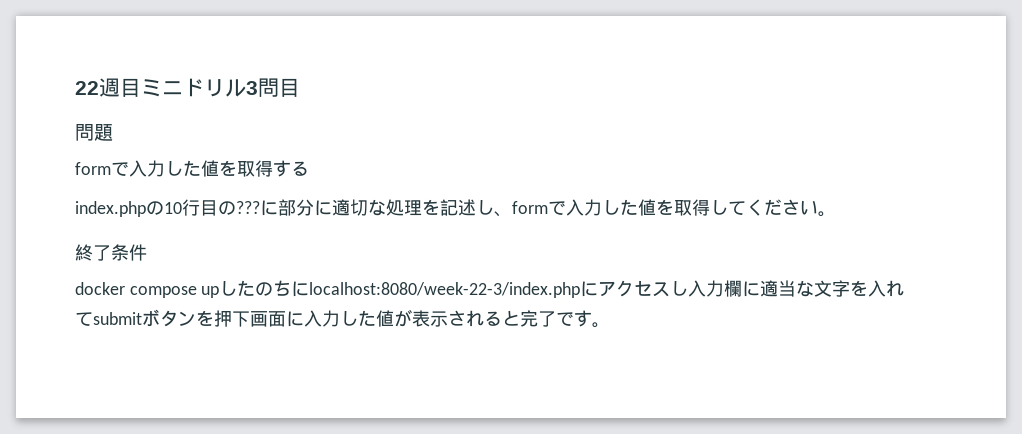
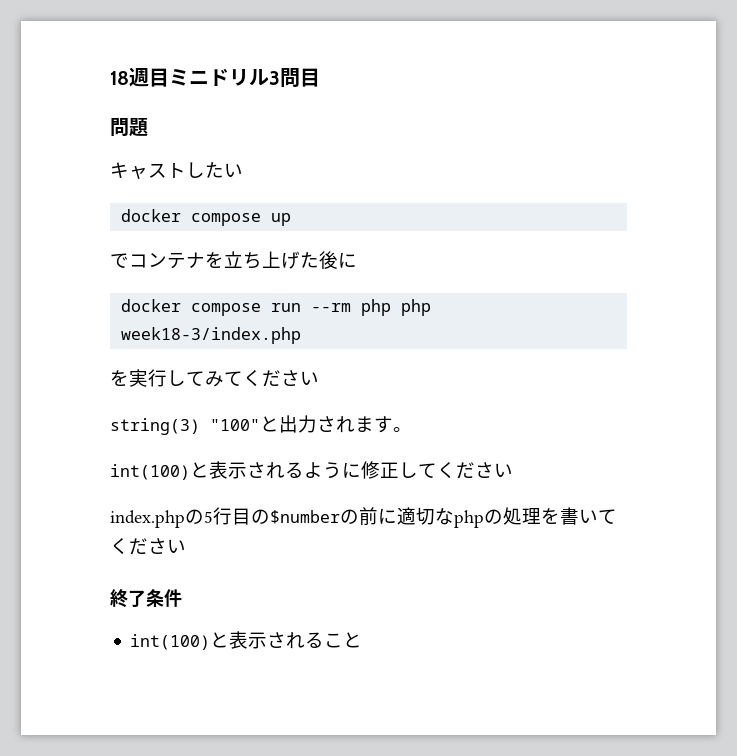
[75,81,99,95] 22 -> [110,71,129,85] 18
[75,160,309,177] [75,199,836,217] [75,244,147,261] [75,280,905,298] [75,309,610,328] formで入力した値を取得する // index.phpの10行目の???に部分に適切な処理を記述し、formで入力した値を取得してください。 // 終了条件 // docker compose upしたのちにlocalhost:8080/week-22-3/index.phpにアクセスし入力欄に適当な文字を入れてsubmitボタンを押下画面に入力した値が表示されると完了です。 -> [110,162,243,179] [121,209,292,226] [110,251,357,269] [121,299,432,316] [121,327,302,344] [110,369,319,387] [110,415,412,435] [110,461,513,480] [110,507,617,528] [110,538,186,555] [110,589,182,608] [130,631,363,650] キャストしたい // docker compose up // でコンテナを立ち上げた後に // docker compose run --rm php php week18-3/index.php // を実行してみてください // string(3) "100"と出力されます。 // int(100)と表示されるように修正してください // index.phpの5行目の$numberの前に適切なphpの処理を書いてください // 終了条件 // int(100)と表示されること

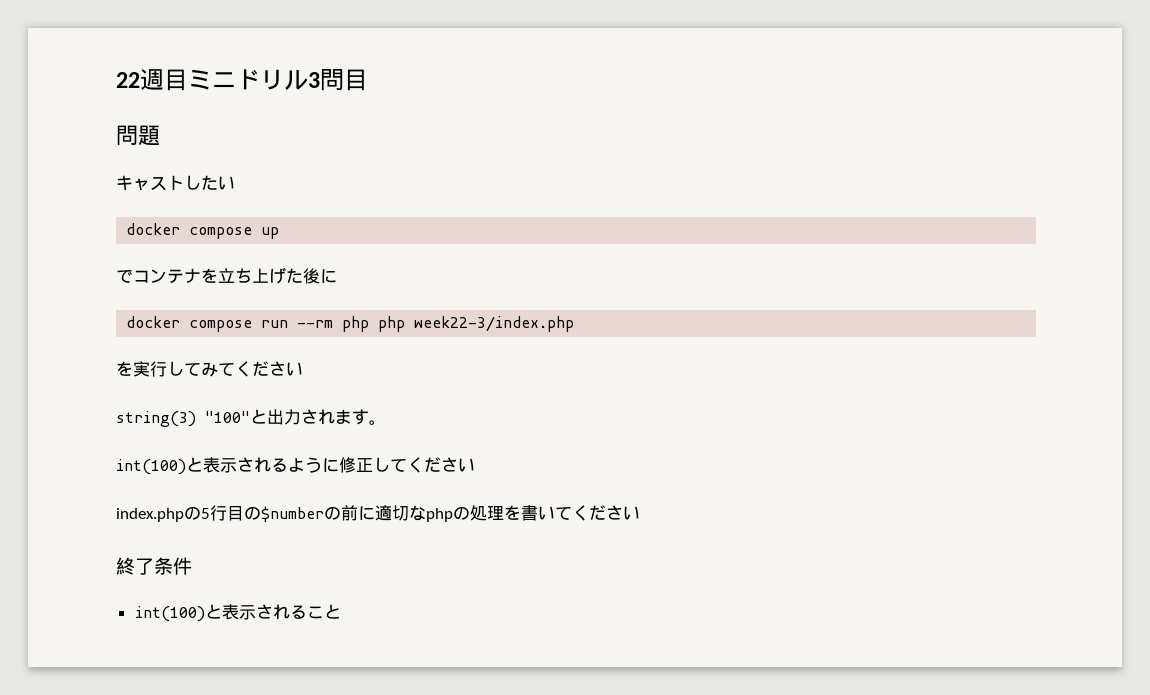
[110,71,129,85] 18 -> [116,72,140,88] 22
[121,327,302,344] week18-3/index.php -> [414,316,575,332] week22-3/index.php

